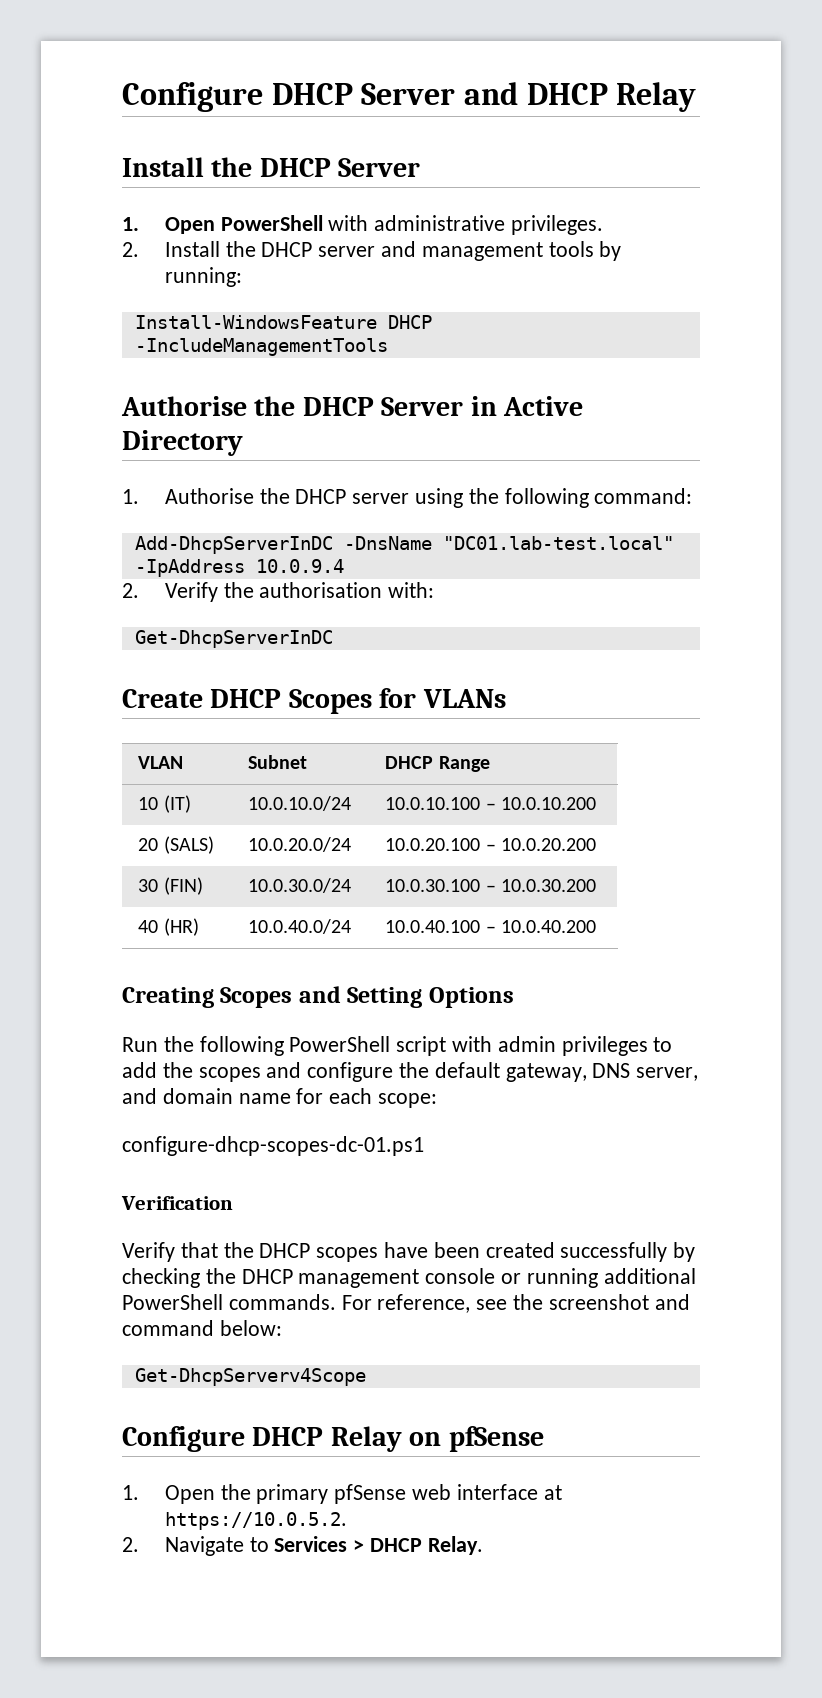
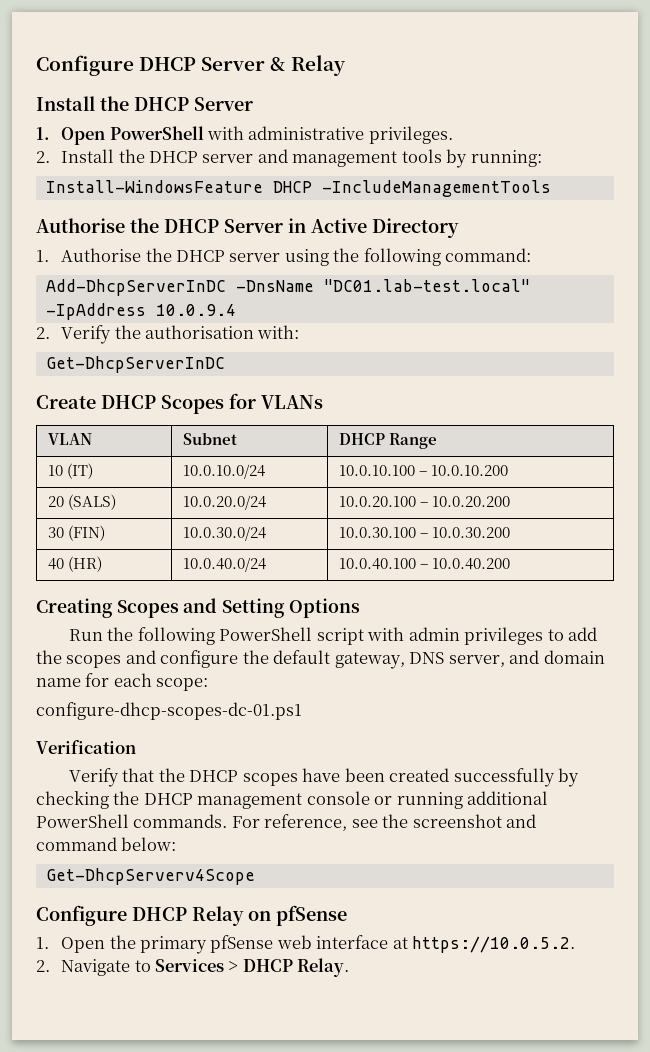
[463,82,608,105] and DHCP -> [270,57,286,71] &

